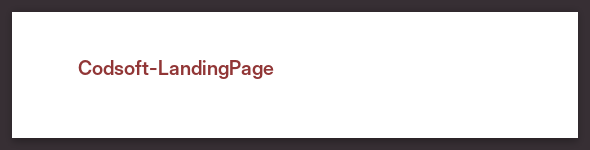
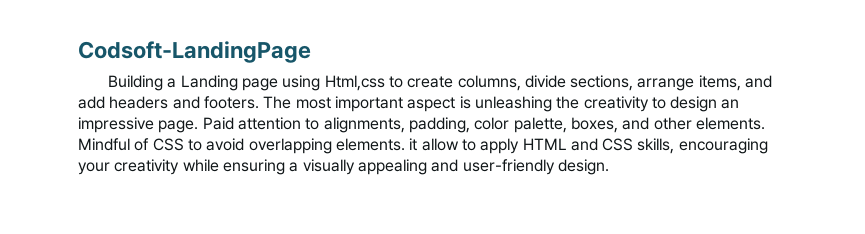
(274, 69) none -> [107,75,773,91] [78,96,740,112] [78,117,765,133] [78,138,768,154] [78,159,609,175] // Building a Landing page using Html,css to create columns, divide sections, arrange items, and add headers and footers. The most important aspect is unleashing the creativity to design an impressive page. Paid attention to alignments, padding, color palette, boxes, and other elements. Mindful of CSS to avoid overlapping elements. it allow to apply HTML and CSS skills, encouraging your creativity while ensuring a visually appealing and user-friendly design.

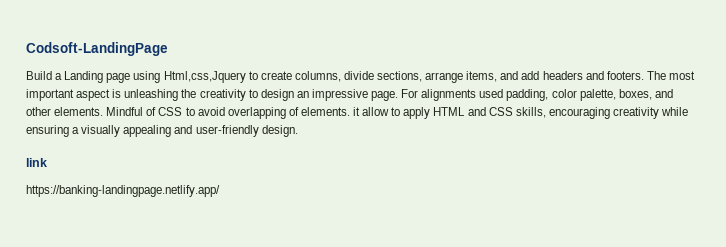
[107,75,163,91] Building -> [26,71,52,80] Build
[324,75,385,91] Html,css -> [163,71,246,83] Html,css,Jquery
[202,117,405,133] Paid attention to alignments, -> [401,89,504,101] For alignments used
(332, 146) none -> [288,107,299,116] of
[78,162,110,175] your -> (610, 113) none
(609, 167) none -> [26,158,47,167] [26,185,220,197] // link // https://banking-landingpage.netlify.app/

